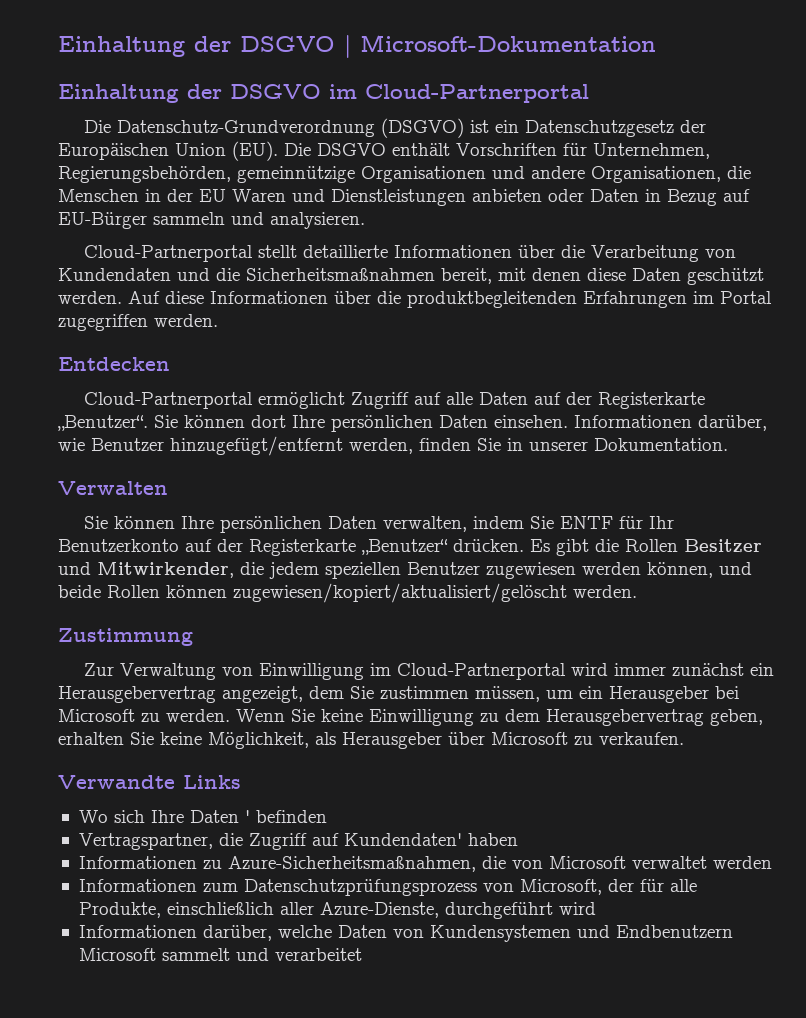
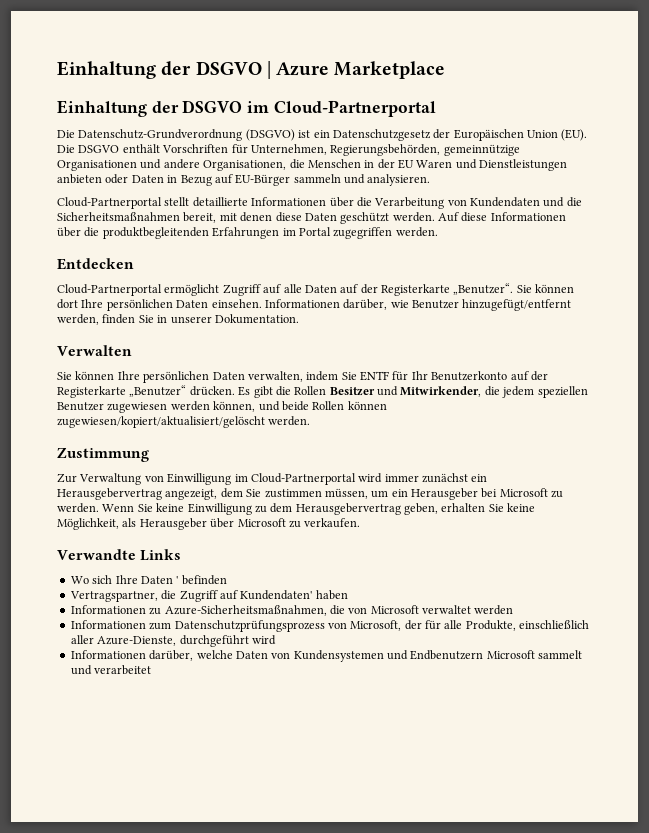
[360,35,656,52] Microsoft-Dokumentation -> [276,61,446,79] Azure Marketplace

